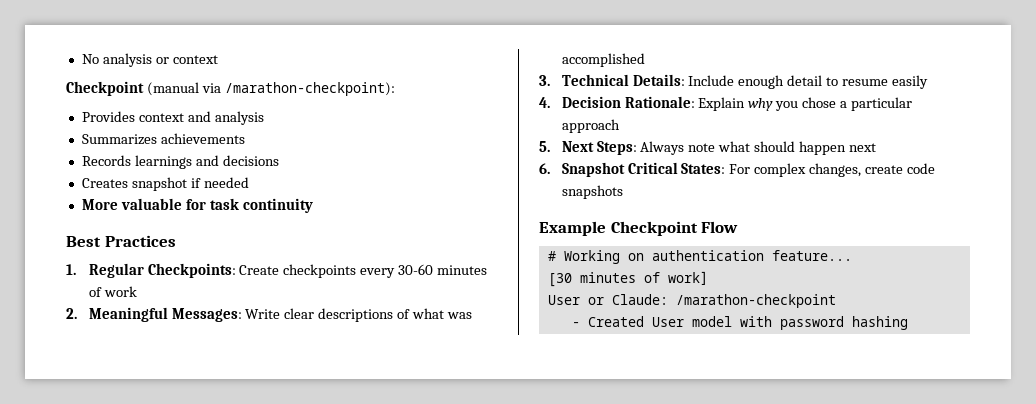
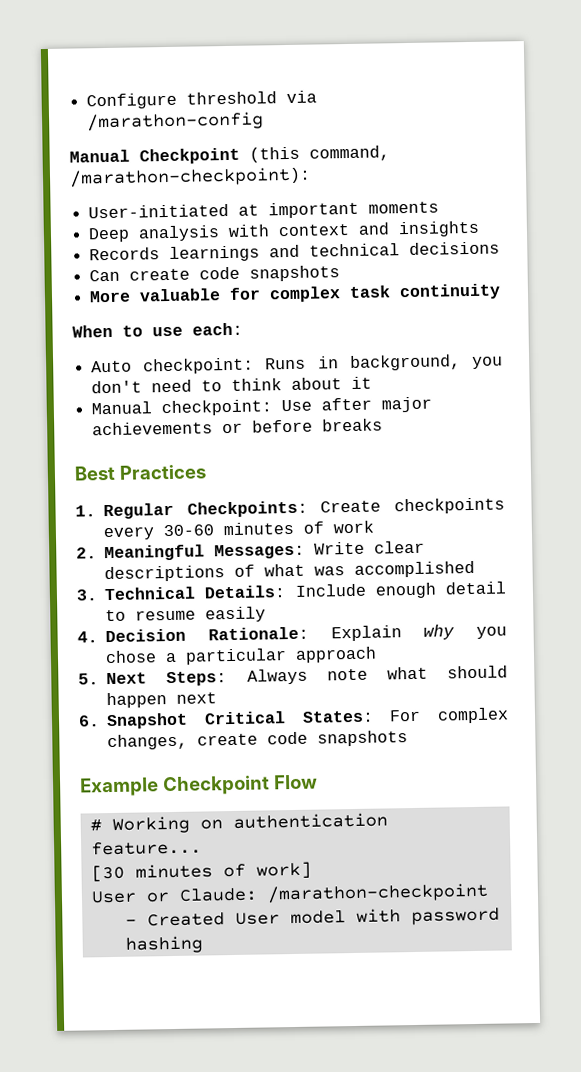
[81,53,218,67] [66,81,395,96] [81,111,264,125] [81,133,245,145] No analysis or context // Checkpoint (manual via /marathon-checkpoint): // Provides context and analysis // Summarizes achievements -> [86,90,318,110] [86,111,265,132] [69,145,390,165] [69,166,311,188] [88,201,440,219] [88,220,481,243] Configure threshold via /marathon-config // Manual Checkpoint (this command, /marathon-checkpoint): // User-initiated at important moments // Deep analysis with context and insights
(219, 160) none -> [309,243,401,257] technical
[81,177,249,191] Creates snapshot if needed -> [89,265,341,282] Can create code snapshots
(206, 204) none -> [269,286,342,303] complex
(313, 205) none -> [72,322,243,338] [91,354,504,375] [91,376,373,394] [91,396,433,417] [92,418,384,436] // When to use each: // Auto checkpoint: Runs in background, you don't need to think about it // Manual checkpoint: Use after major achievements or before breaks

